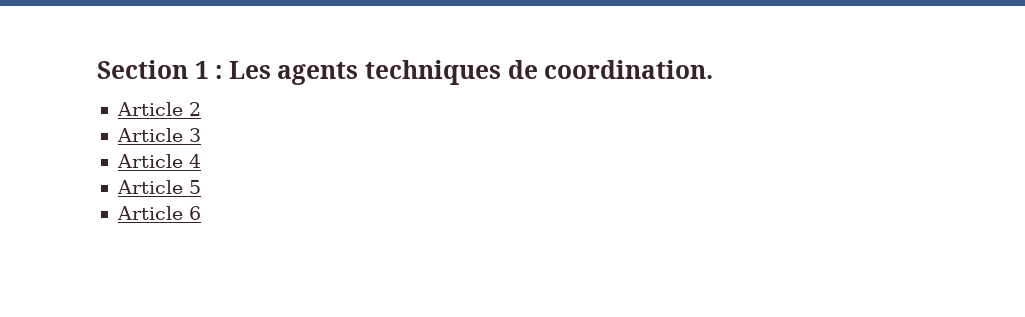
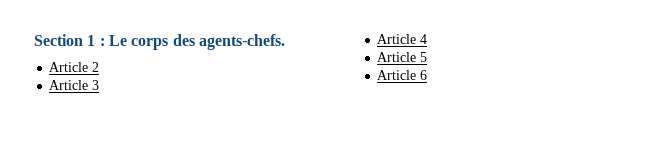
[228,60,714,85] Les agents techniques de coordination. -> [108,34,285,50] Le corps des agents-chefs.

